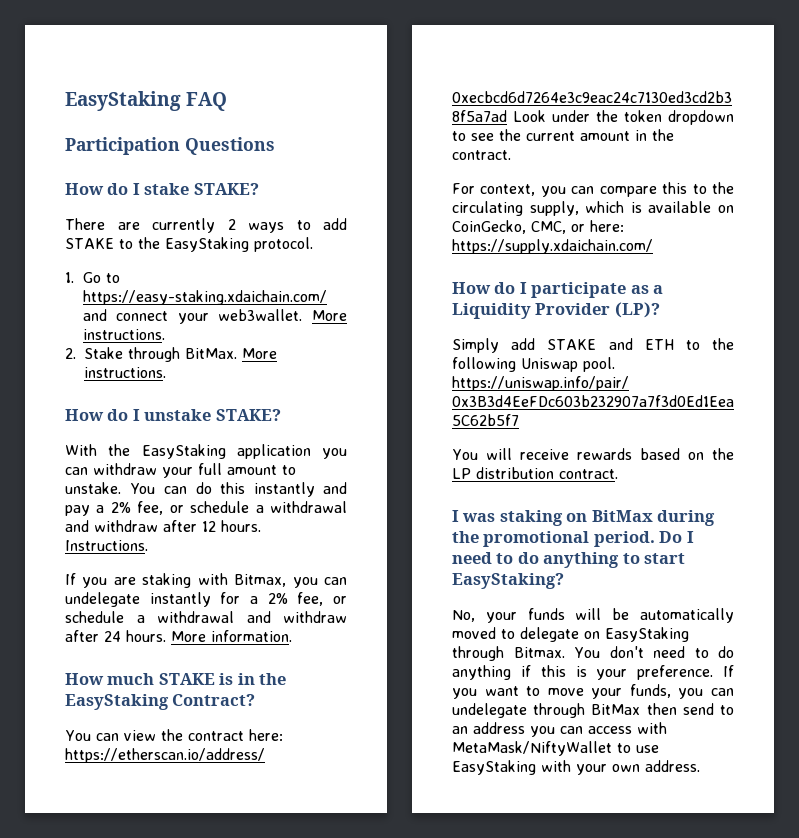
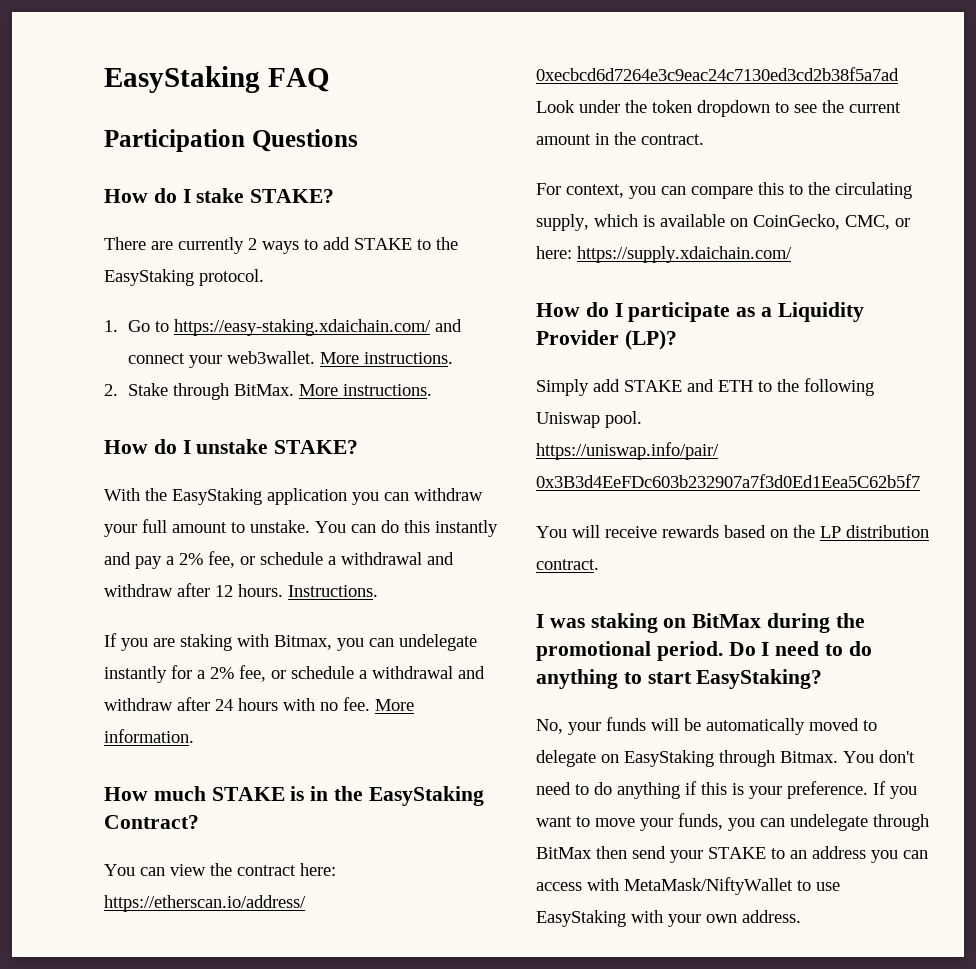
[126,630,166,642] hours. -> [238,697,370,711] hours with no fee.
(714, 709) none -> [670,847,766,863] your STAKE

